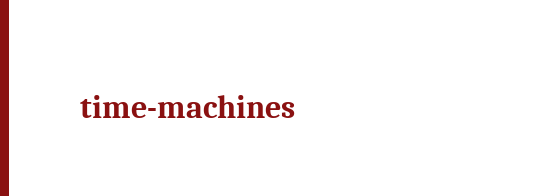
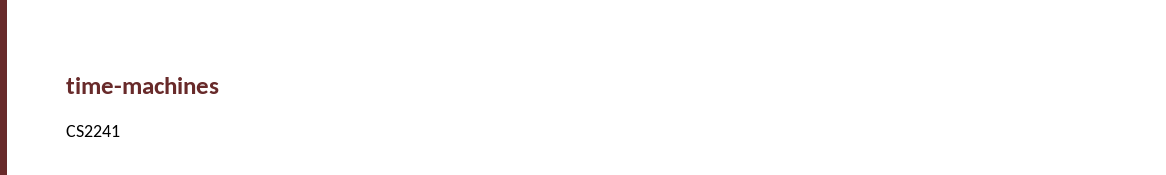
(295, 106) none -> [66,125,120,137] // CS2241

